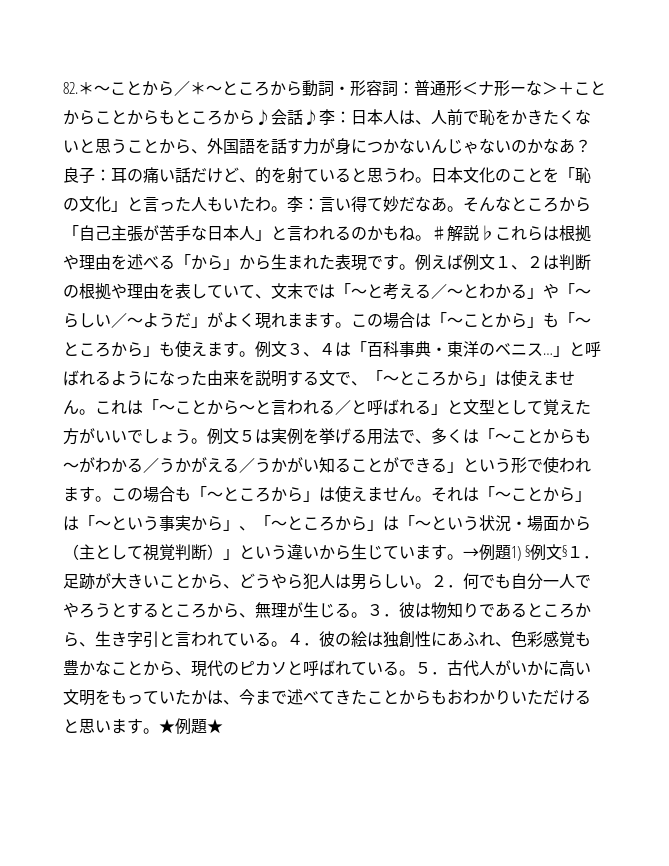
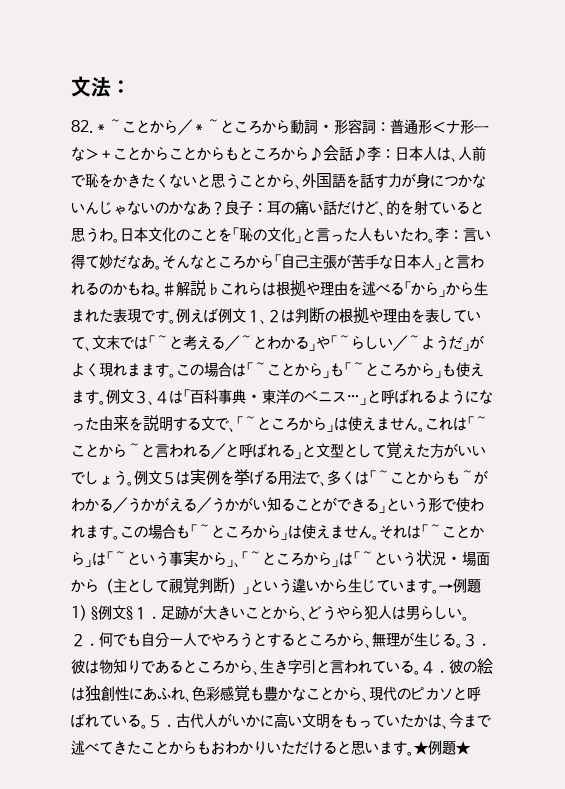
(63, 88) none -> [71,76,131,97] 文法： //

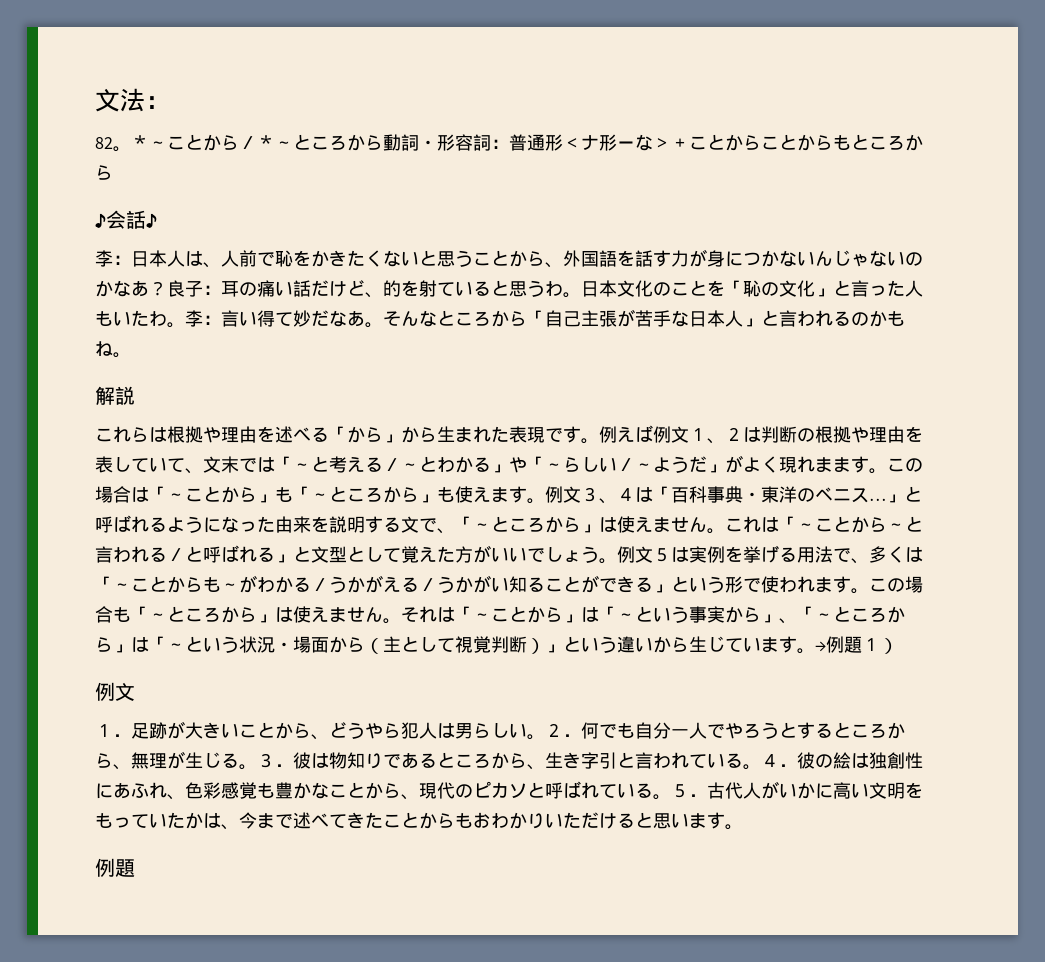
[71,120,94,133] 82. -> [95,137,131,152] 82。
(309, 153) none -> (113, 172) //
(367, 154) none -> (157, 220) //
[162,282,176,297] ♯ -> (131, 355) //
[206,283,220,295] ♭ -> (135, 395) //
[71,605,134,621] 1) §例文§ -> [862,638,898,654] [95,682,135,701] １） // 例文 //
[413,740,471,755] ★例題★ -> [95,858,135,877] // 例題

